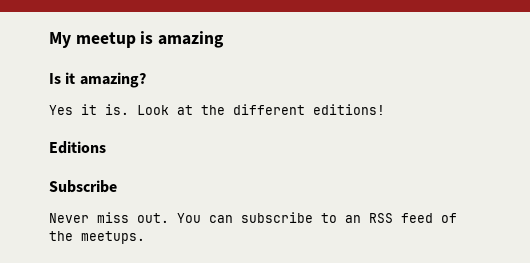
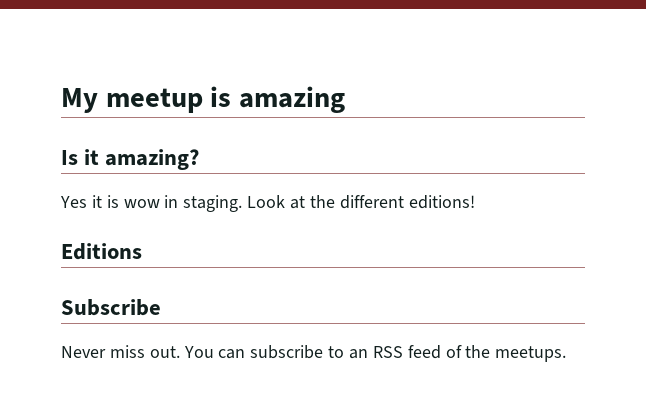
[105,104,129,115] is. -> [106,195,243,212] is wow in staging.

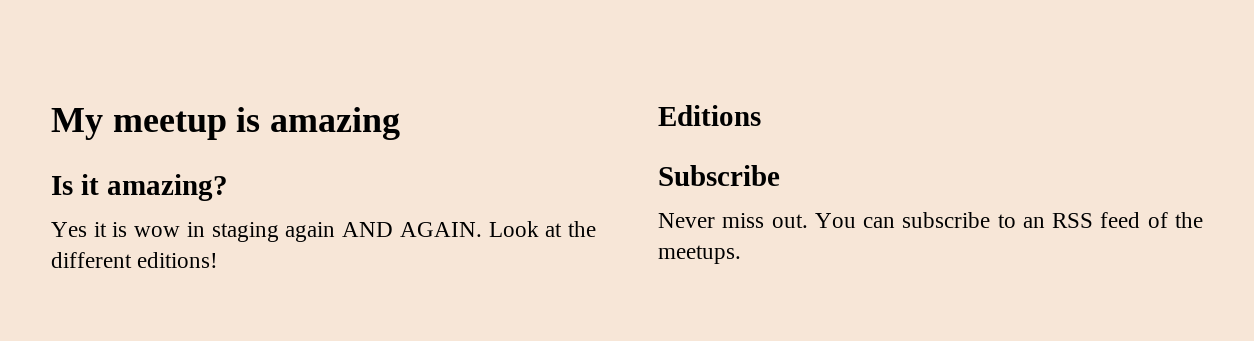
[183,195,243,212] staging. -> [211,222,482,242] staging again AND AGAIN.

